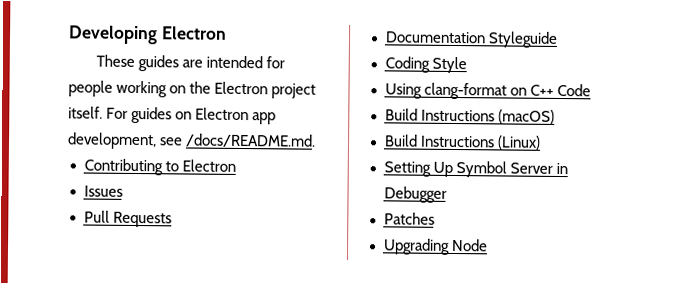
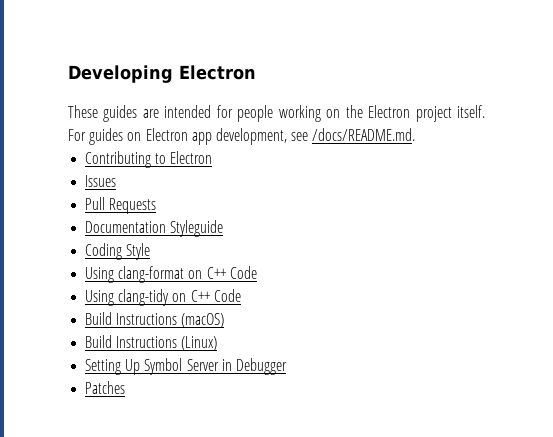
(591, 90) none -> [85,289,241,306] // Using clang-tidy on C++ Code
[382,238,488,255] // Upgrading Node -> (126, 387) none

